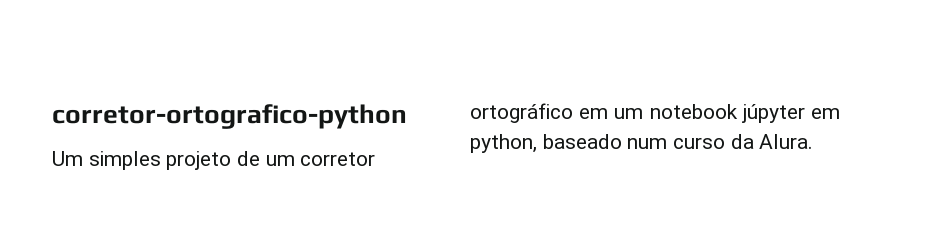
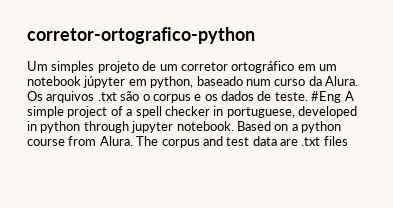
(814, 141) none -> [27,91,354,103] [27,106,357,118] [27,121,341,133] [27,136,348,148] Os arquivos .txt são o corpus e os dados de teste. #Eng A simple project of a spell checker in portuguese, developed in python through jupyter notebook. Based on a python course from Alura. The corpus and test data are .txt files

